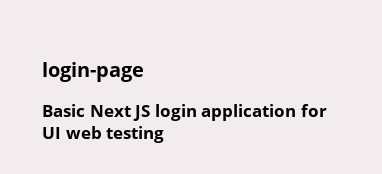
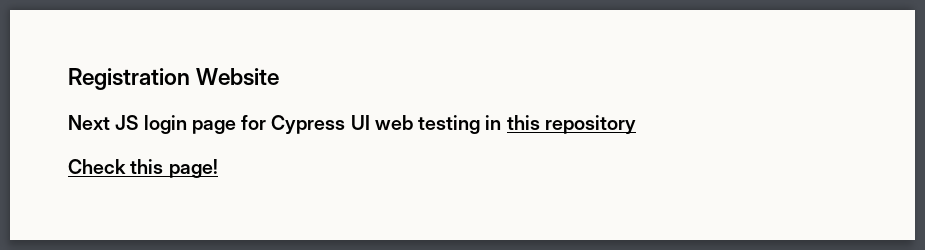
[42,62,144,82] [42,104,85,117] login-page // Basic -> [68,68,280,90] Registration Website //
[201,104,327,121] [42,126,165,143] application for UI web testing -> [191,115,636,134] [68,159,218,178] page for Cypress UI web testing in this repository // Check this page!

